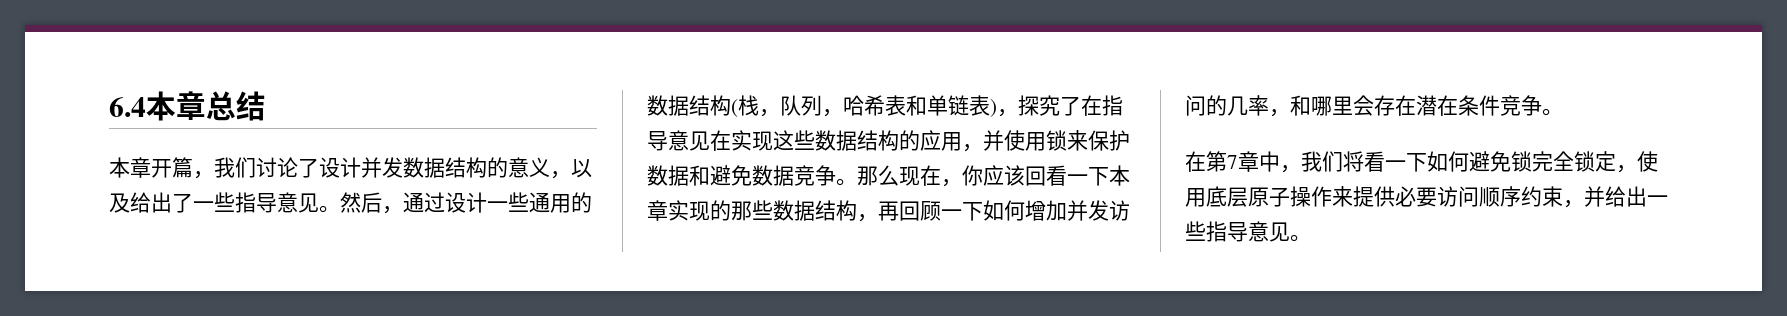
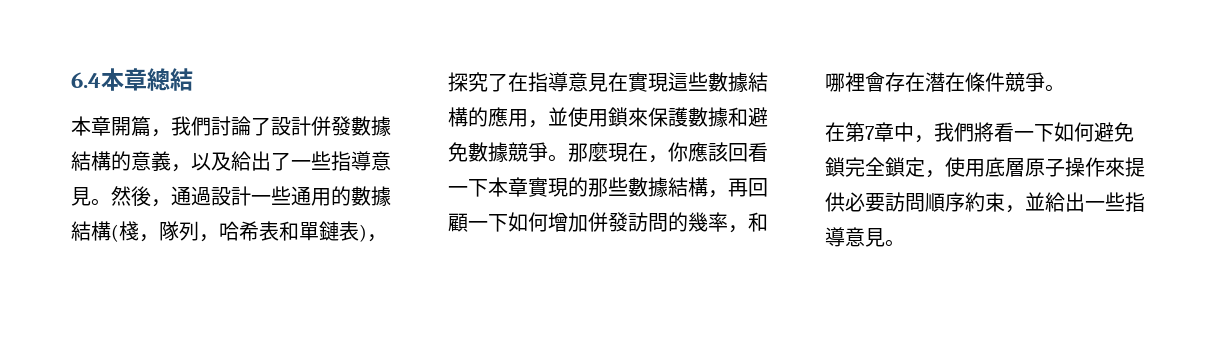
[206,91,266,121] [109,157,592,179] [109,192,592,214] [647,95,801,117] 总结 // 本章开篇，我们讨论了设计并发数据结构的意义，以及给出了一些指导意见。然后，通过设计一些通用的数据结构(栈，队 -> [147,68,193,91] [71,116,391,137] [71,151,391,172] [71,186,391,207] [71,221,179,242] 總結 // 本章開篇，我們討論了設計併發數據結構的意義，以及給出了一些指導意見。然後，通過設計一些通用的數據結構(棧，隊
[927,95,969,116] 单链 -> [299,221,339,241] 單鏈
[647,130,1130,152] [647,165,1130,187] [647,200,1130,222] [1185,95,1542,117] 导意见在实现这些数据结构的应用，并使用锁来保护数据和避免数据竞争。那么现在，你应该回看一下本章实现的那些数据结构，再回顾一下如何增加并发访问的几率，和哪里会存在潜在条件竞争 -> [548,72,768,92] [448,107,768,128] [448,142,768,163] [448,177,768,198] [448,212,768,233] [825,72,1045,92] 導意見在實現這些數據結構的應用，並使用鎖來保護數據和避免數據競爭。那麼現在，你應該回看一下本章實現的那些數據結構，再回顧一下如何增加併發訪問的幾率，和哪裡會存在潛在條件競爭
[1322,151,1364,172] 们将 -> [954,122,994,142] 們將
[1511,151,1595,172] 锁完全锁 -> [825,157,905,177] 鎖完全鎖
[1227,187,1248,207] 层 -> [1005,158,1025,177] 層
[1332,186,1353,207] 来 -> [1105,157,1125,177] 來
[1437,186,1626,208] 访问顺序约束，并给 -> [885,192,1065,213] 訪問順序約束，並給
[1227,221,1290,242] 导意见 -> [825,227,885,247] 導意見

